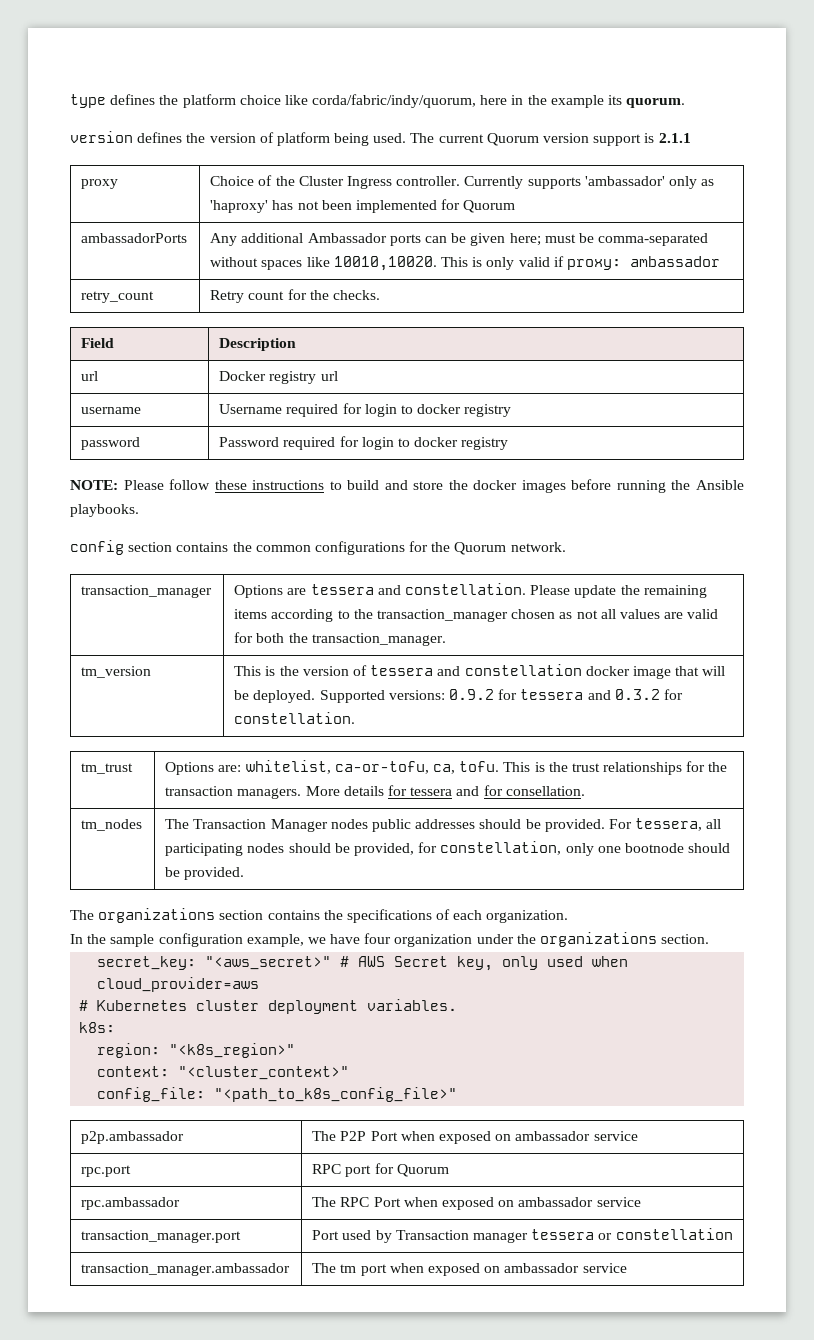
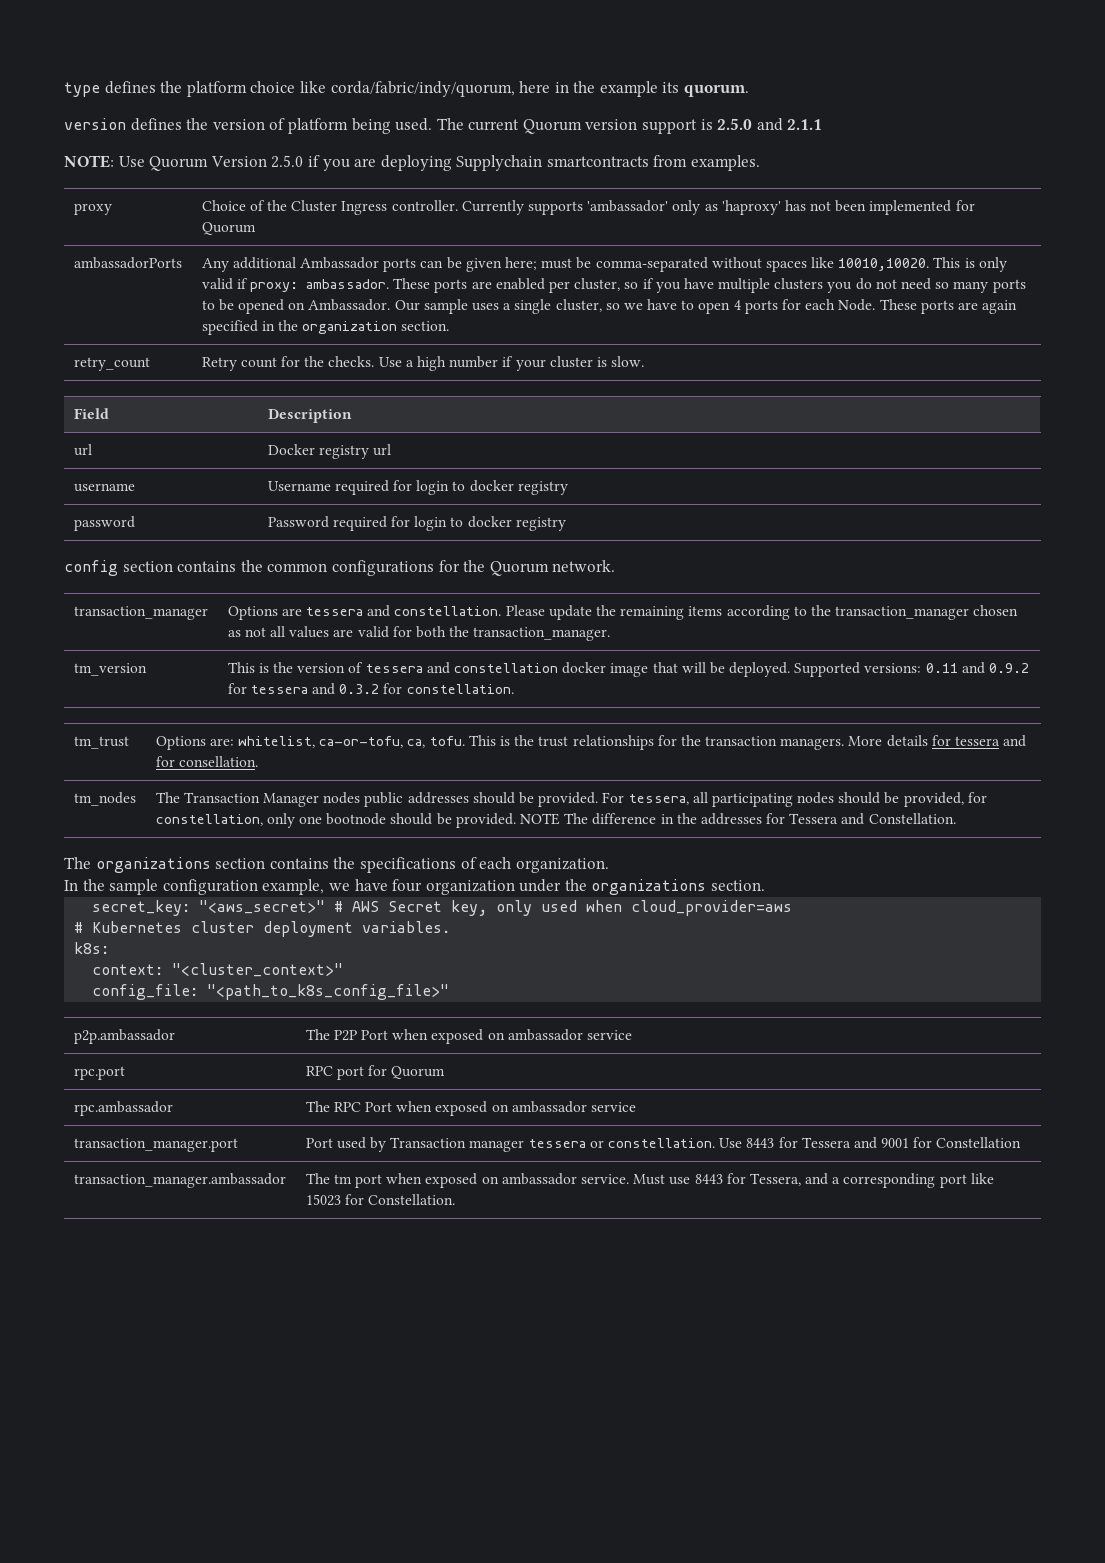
(655, 138) none -> [717,118,783,131] 2.5.0 and
(691, 138) none -> [64,155,761,171] // NOTE: Use Quorum Version 2.5.0 if you are deploying Supplychain smartcontracts from examples.
[629,256,720,267] ambassador -> [306,278,1026,293] [201,299,1018,314] [201,320,450,335] ambassador. These ports are enabled per cluster, so if you have multiple clusters you do not need so many ports to be opened on Ambassador. Our sample uses a single cluster, so we have to open 4 ports for each Node. These ports are again specified in the organization section.
(380, 295) none -> [378,356,645,371] Use a high number if your cluster is slow.
[70,479,744,493] [70,504,139,517] // NOTE: Please follow these instructions to build and store the docker images before running the Ansible playbooks. -> (566, 524) none
(445, 695) none -> [925,662,985,674] 0.11 and
(245, 873) none -> [519,813,956,825] NOTE The difference in the addresses for Tessera and Constellation.
[97,1043,296,1058] // region: "<k8s_region>" -> (110, 948) none
[615,1228,733,1240] constellation -> [607,1137,1022,1149] constellation. Use 8443 for Tessera and 9001 for Constellation
[582,1263,627,1273] service -> [580,1173,994,1188] [305,1194,456,1206] service. Must use 8443 for Tessera, and a corresponding port like 15023 for Constellation.

